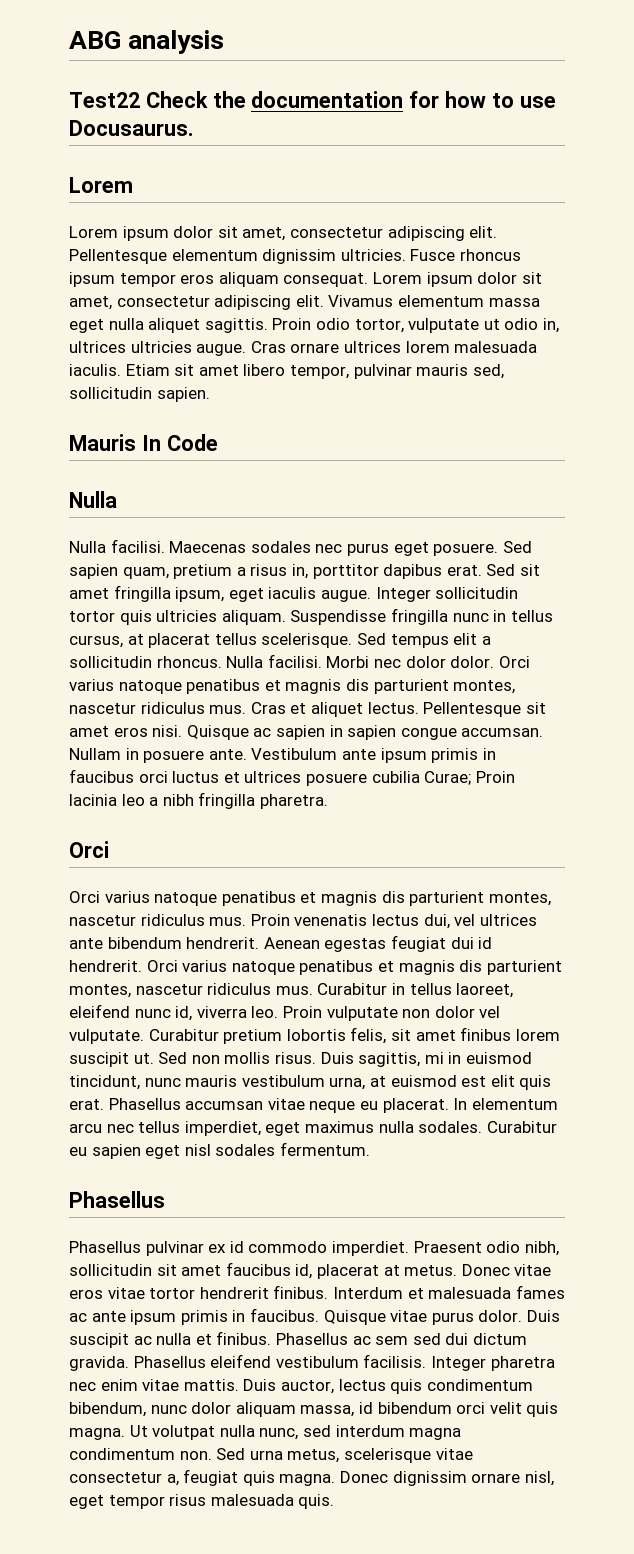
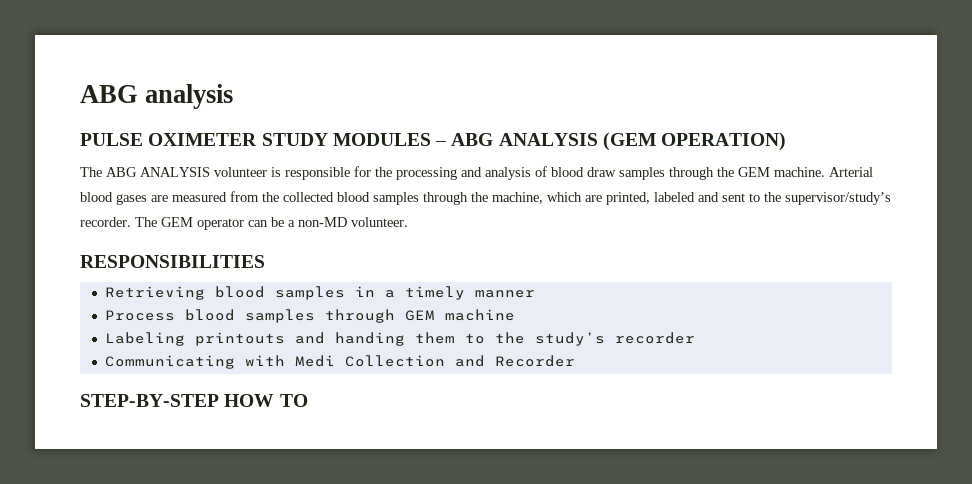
[69,91,556,108] [69,120,194,136] [69,177,133,193] [69,226,498,241] [69,249,521,264] [69,272,542,287] [69,295,540,310] [69,318,559,333] [69,341,538,356] [69,364,504,379] [69,387,210,402] [69,434,218,451] [69,491,117,508] [69,539,532,556] [69,564,540,579] [69,585,519,602] [69,608,553,625] [69,633,491,648] [69,654,530,668] [69,679,516,694] [69,702,546,717] [69,725,544,740] [69,748,496,763] [69,769,515,786] [69,792,328,809] [69,841,109,858] [69,891,551,906] [69,914,537,929] [69,935,493,952] [69,960,562,975] [69,983,514,998] [69,1004,501,1021] [69,1027,560,1044] [69,1052,532,1067] [69,1075,552,1090] [69,1098,558,1113] [69,1121,557,1136] [69,1142,370,1159] [69,1191,165,1208] [69,1241,559,1256] [69,1262,552,1279] [69,1285,565,1299] [69,1308,560,1325] [69,1331,527,1348] [69,1354,555,1371] [69,1379,533,1394] [69,1402,559,1417] [69,1425,462,1440] [69,1448,473,1463] [69,1469,554,1486] [69,1494,335,1509] Test22 Check the documentation for how to use Docusaurus. // Lorem // Lorem ipsum dolor sit amet, consectetur adipiscing elit. Pellentesque elementum dignissim ultricies. Fusce rhoncus ipsum tempor eros aliquam consequat. Lorem ipsum dolor sit amet, consectetur adipiscing elit. Vivamus elementum massa eget nulla aliquet sagittis. Proin odio tortor, vulputate ut odio in, ultrices ultricies augue. Cras ornare ultrices lorem malesuada iaculis. Etiam sit amet libero tempor, pulvinar mauris sed, sollicitudin sapien. // Mauris In Code // Nulla // Nulla facilisi. Maecenas sodales nec purus eget posuere. Sed sapien quam, pretium a risus in, porttitor dapibus erat. Sed sit amet fringilla ipsum, eget iaculis augue. Integer sollicitudin tortor quis ultricies aliquam. Suspendisse fringilla nunc in tellus cursus, at placerat tellus scelerisque. Sed tempus elit a sollicitudin rhoncus. Nulla facilisi. Morbi nec dolor dolor. Orci varius natoque penatibus et magnis dis parturient montes, nascetur ridiculus mus. Cras et aliquet lectus. Pellentesque sit amet eros nisi. Quisque ac sapien in sapien congue accumsan. Nullam in posuere ante. Vestibulum ante ipsum primis in faucibus orci luctus et ultrices posuere cubilia Curae; Proin lacinia leo a nibh fringilla pharetra. // Orci // Orci varius natoque penatibus et magnis dis parturient montes, nascetur ridiculus mus. Proin venenatis lectus dui, vel ultrices ante bibendum hendrerit. Aenean egestas feugiat dui id hendrerit. Orci varius natoque penatibus et magnis dis parturient montes, nascetur ridiculus mus. Curabitur in tellus laoreet, eleifend nunc id, viverra leo. Proin vulputate non dolor vel vulputate. Curabitur pretium lobortis felis, sit amet finibus lorem suscipit ut. Sed non mollis risus. Duis sagittis, mi in euismod tincidunt, nunc mauris vestibulum urna, at euismod est elit quis erat. Phasellus accumsan vitae neque eu placerat. In elementum arcu nec tellus imperdiet, eget maximus nulla sodales. Curabitur eu sapien eget nisl sodales fermentum. // Phasellus // Phasellus pulvinar ex id commodo imperdiet. Praesent odio nibh, sollicitudin sit amet faucibus id, placerat at metus. Donec vitae eros vitae tortor hendrerit finibus. Interdum et malesuada fames ac ante ipsum primis in faucibus. Quisque vitae purus dolor. Duis suscipit ac nulla et finibus. Phasellus ac sem sed dui dictum gravida. Phasellus eleifend vestibulum facilisis. Integer pharetra nec enim vitae mattis. Duis auctor, lectus quis condimentum bibendum, nunc dolor aliquam massa, id bibendum orci velit quis magna. Ut volutpat nulla nunc, sed interdum magna condimentum non. Sed urna metus, scelerisque vitae consectetur a, feugiat quis magna. Donec dignissim ornare nisl, eget tempor risus malesuada quis. -> [80,132,787,151] [80,166,873,180] [80,191,891,205] [80,217,408,230] [80,255,265,268] [104,286,535,300] [104,309,515,323] [104,332,695,346] [104,355,575,369] [80,394,308,407] PULSE OXIMETER STUDY MODULES – ABG ANALYSIS (GEM OPERATION) // The ABG ANALYSIS volunteer is responsible for the processing and analysis of blood draw samples through the GEM machine. Arterial blood gases are measured from the collected blood samples through the machine, which are printed, labeled and sent to the supervisor/study’s recorder. The GEM operator can be a non-MD volunteer. // RESPONSIBILITIES // Retrieving blood samples in a timely manner // Process blood samples through GEM machine // Labeling printouts and handing them to the study’s recorder // Communicating with Medi Collection and Recorder // STEP-BY-STEP HOW TO

